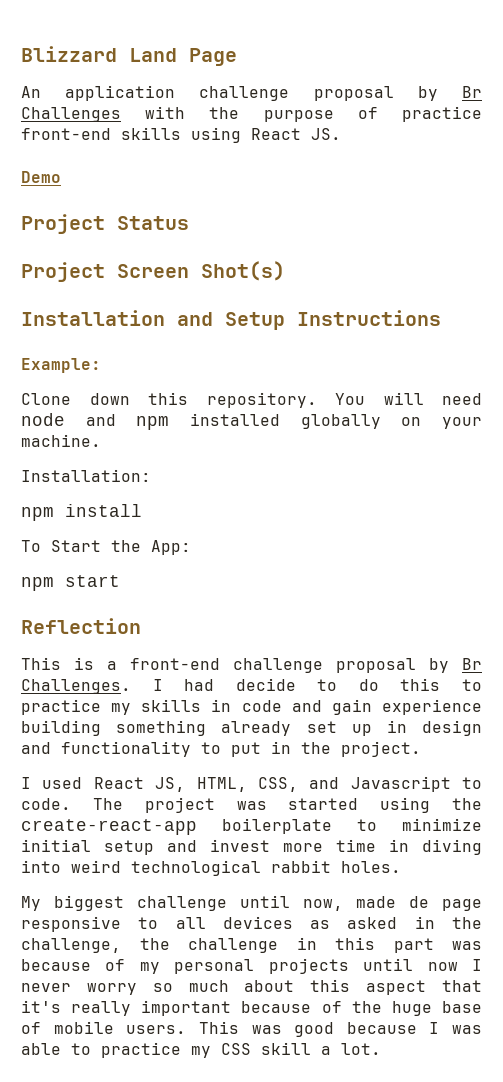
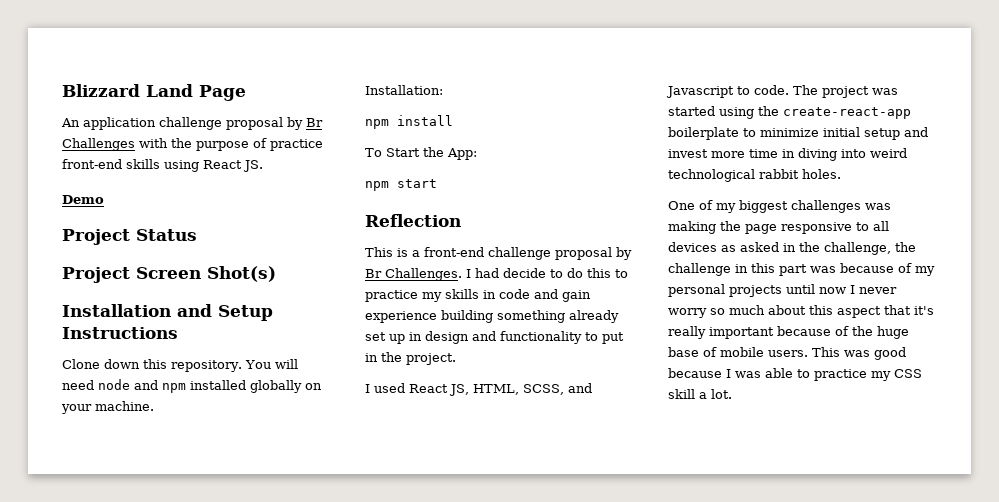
[21,358,101,373] // Example: -> (178, 333) none
[257,777,298,792] CSS, -> [523,384,564,395] SCSS,
[21,895,429,911] My biggest challenge until now, made de -> [668,200,891,213] [668,221,741,234] One of my biggest challenges was making the

